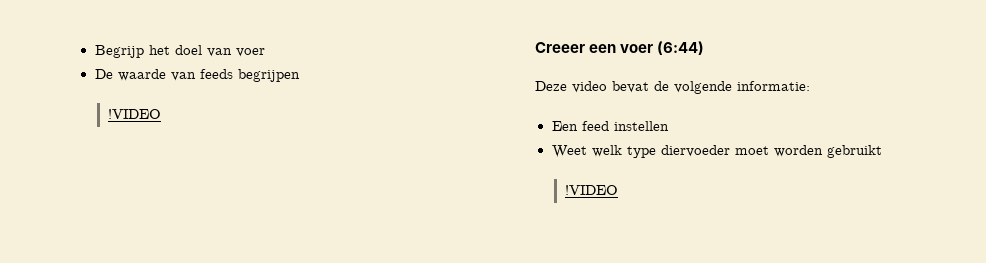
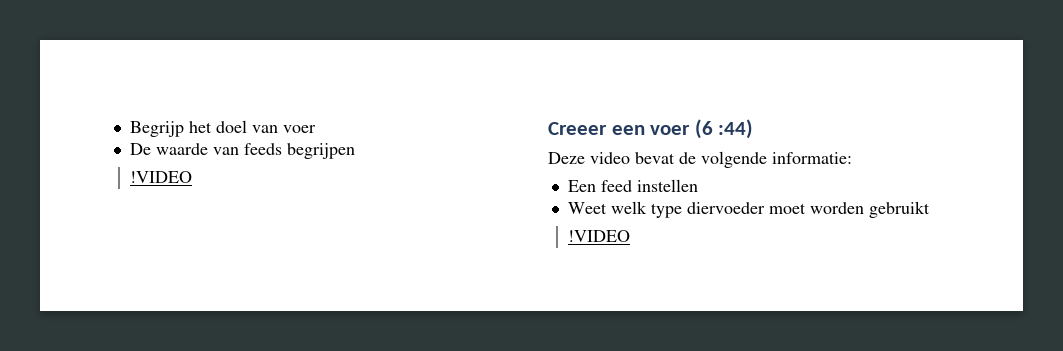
[657,41,705,55] (6:44) -> [694,119,754,139] (6 :44)

